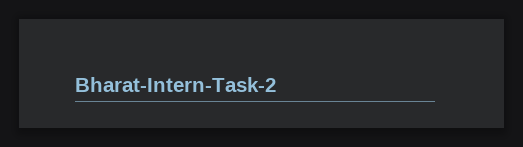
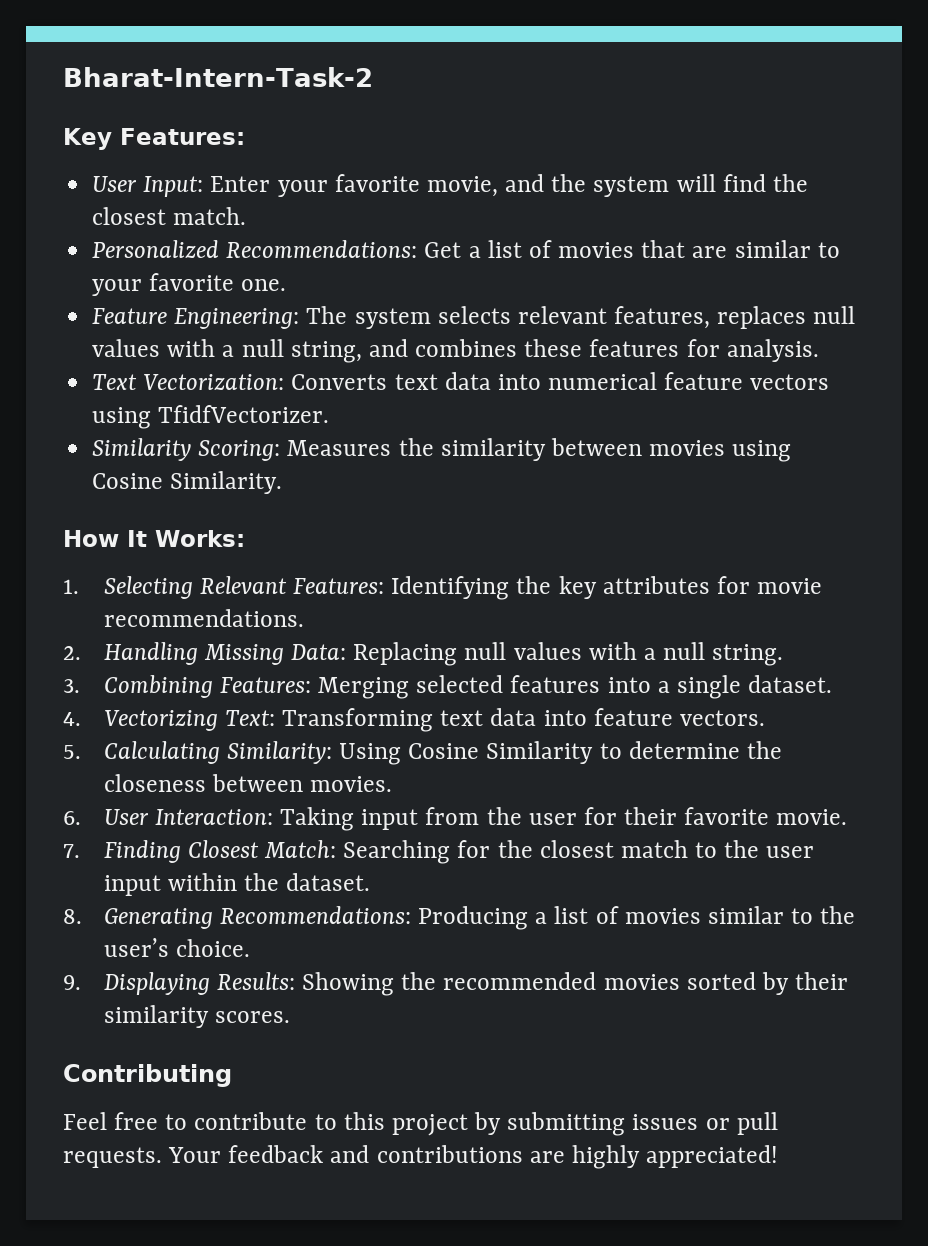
(276, 84) none -> [63,128,245,150] [92,174,808,197] [92,207,247,225] [92,240,840,258] [92,273,287,296] [92,306,856,329] [92,339,819,363] [92,372,830,390] [92,405,330,429] [92,438,792,462] [92,471,283,494] [63,530,245,547] [63,576,823,600] [103,609,304,627] [63,642,784,666] [63,675,833,699] [63,708,765,732] [63,741,782,765] [103,774,393,792] [63,807,848,831] [63,840,815,864] [103,873,371,896] [63,906,856,930] [103,938,251,957] [63,972,849,996] [103,1005,291,1028] [63,1064,232,1087] [63,1112,778,1136] [63,1145,779,1169] // Key Features: // User Input: Enter your favorite movie, and the system will find the closest match. // Personalized Recommendations: Get a list of movies that are similar to your favorite one. // Feature Engineering: The system selects relevant features, replaces null values with a null string, and combines these features for analysis. // Text Vectorization: Converts text data into numerical feature vectors using TfidfVectorizer. // Similarity Scoring: Measures the similarity between movies using Cosine Similarity. // How It Works: // 1. Selecting Relevant Features: Identifying the key attributes for movie recommendations. // 2. Handling Missing Data: Replacing null values with a null string. // 3. Combining Features: Merging selected features into a single dataset. // 4. Vectorizing Text: Transforming text data into feature vectors. // 5. Calculating Similarity: Using Cosine Similarity to determine the closeness between movies. // 6. User Interaction: Taking input from the user for their favorite movie. // 7. Finding Closest Match: Searching for the closest match to the user input within the dataset. // 8. Generating Recommendations: Producing a list of movies similar to the user’s choice. // 9. Displaying Results: Showing the recommended movies sorted by their similarity scores. // Contributing // Feel free to contribute to this project by submitting issues or pull requests. Your feedback and contributions are highly appreciated!

